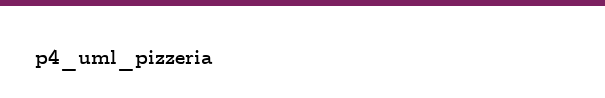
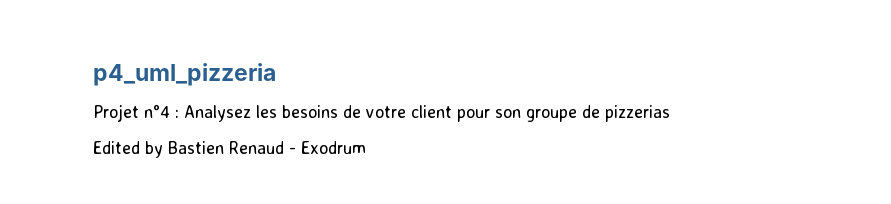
(213, 60) none -> [93,104,670,122] [93,141,366,158] // Projet n°4 : Analysez les besoins de votre client pour son groupe de pizzerias // Edited by Bastien Renaud - Exodrum

